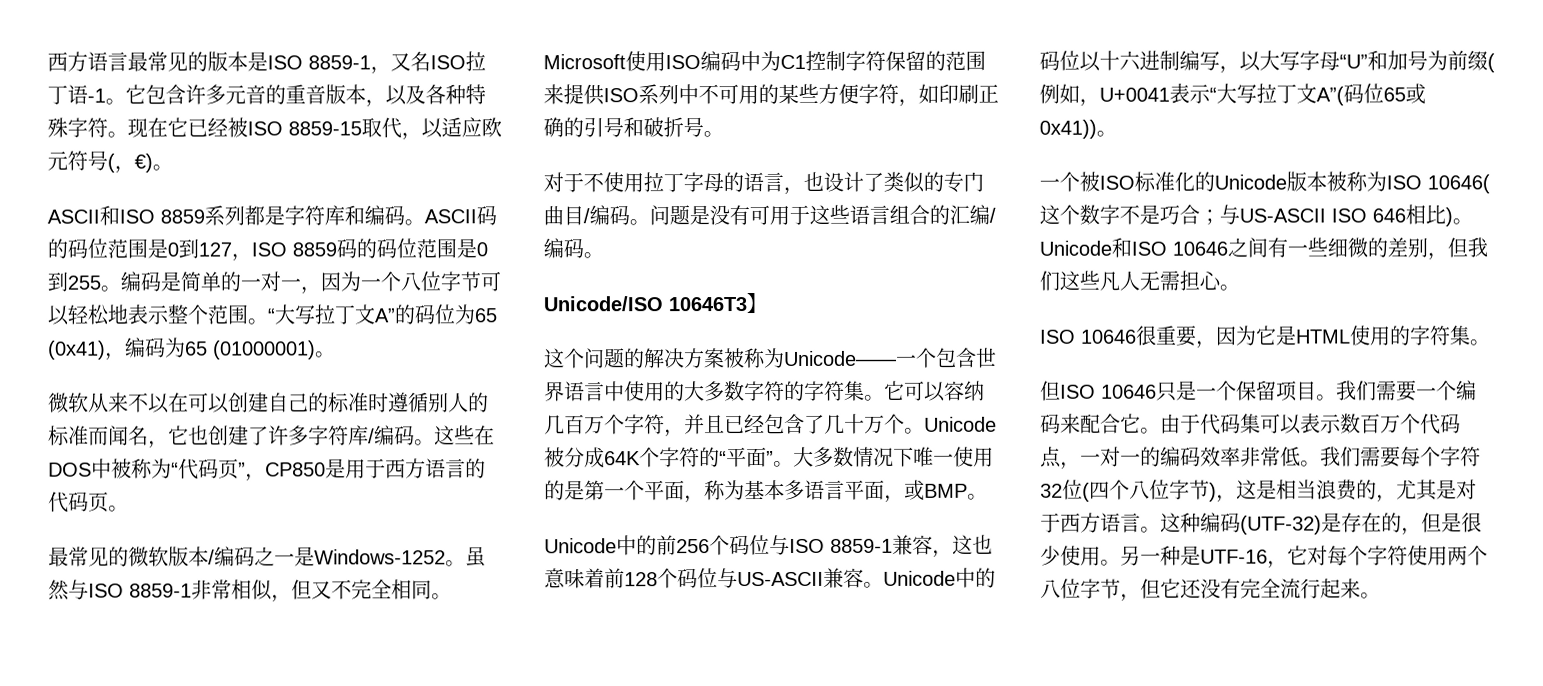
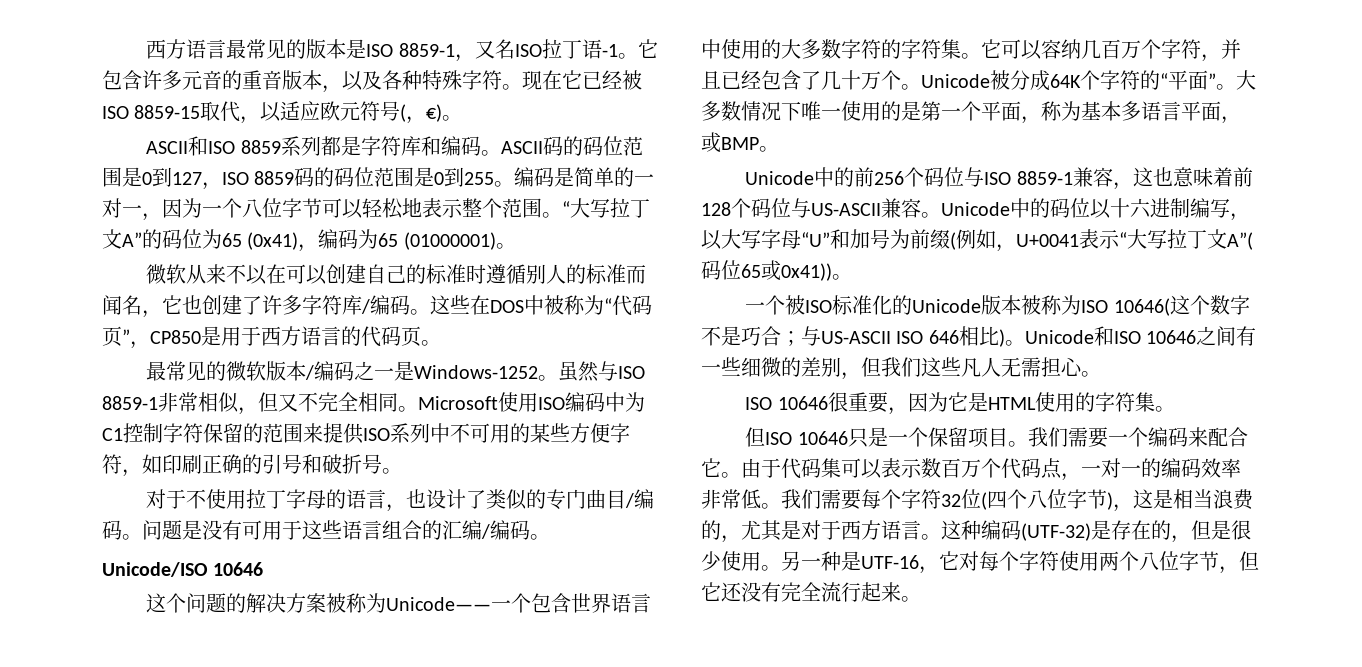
[668,293,767,314] 10646T3】 -> [213,562,264,576] 10646

